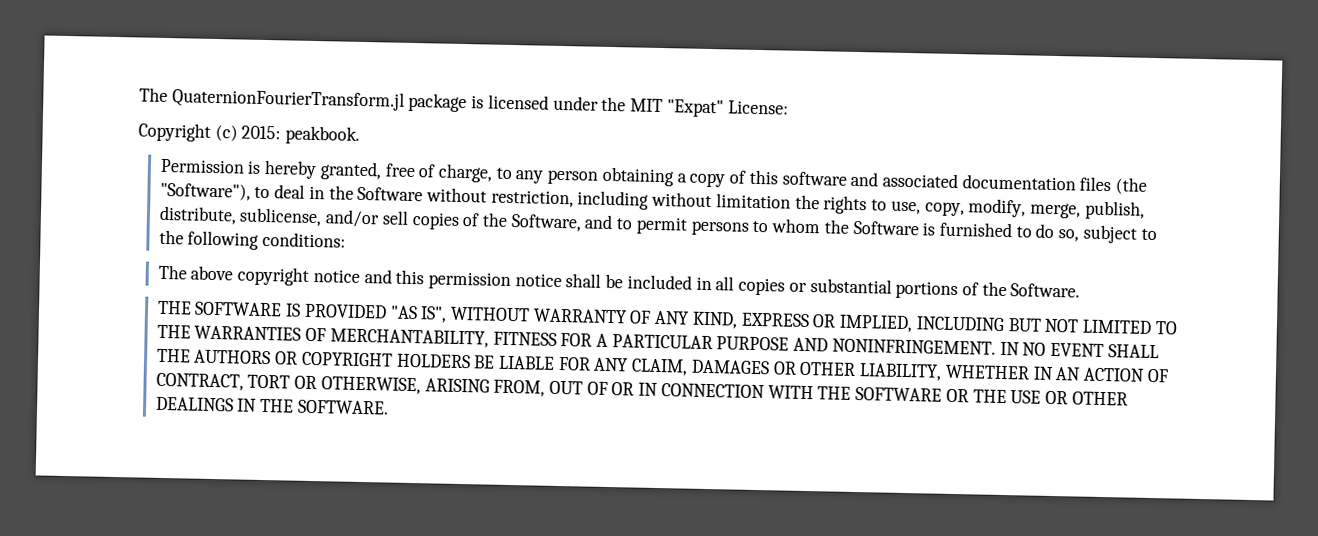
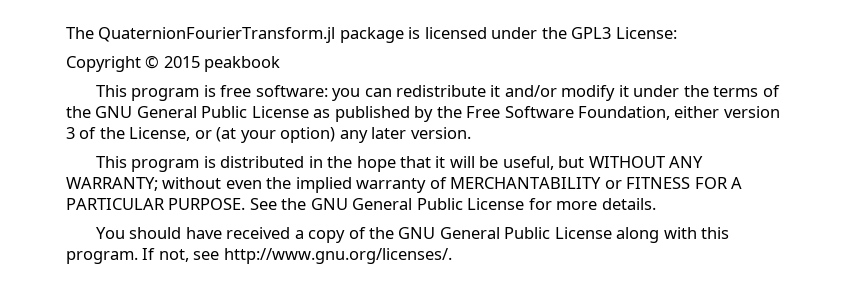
[630,98,724,118] MIT "Expat" -> [571,27,612,39] GPL3
[214,124,361,145] [159,158,1148,195] [159,182,1145,220] [158,205,1157,244] [158,229,347,250] [157,264,1081,300] [156,300,1178,335] [156,324,1159,359] [155,348,1169,383] [155,372,1128,406] [155,396,389,415] (c) 2015: peakbook. // Permission is hereby granted, free of charge, to any person obtaining a copy of this software and associated documentation files (the "Software"), to deal in the Software without restriction, including without limitation the rights to use, copy, modify, merge, publish, distribute, sublicense, and/or sell copies of the Software, and to permit persons to whom the Software is furnished to do so, subject to the following conditions: // The above copyright notice and this permission notice shall be included in all copies or substantial portions of the Software. // THE SOFTWARE IS PROVIDED "AS IS", WITHOUT WARRANTY OF ANY KIND, EXPRESS OR IMPLIED, INCLUDING BUT NOT LIMITED TO THE WARRANTIES OF MERCHANTABILITY, FITNESS FOR A PARTICULAR PURPOSE AND NONINFRINGEMENT. IN NO EVENT SHALL THE AUTHORS OR COPYRIGHT HOLDERS BE LIABLE FOR ANY CLAIM, DAMAGES OR OTHER LIABILITY, WHETHER IN AN ACTION OF CONTRACT, TORT OR OTHERWISE, ARISING FROM, OUT OF OR IN CONNECTION WITH THE SOFTWARE OR THE USE OR OTHER DEALINGS IN THE SOFTWARE. -> [145,55,281,72] [95,85,780,101] [66,106,780,122] [66,127,471,143] [95,156,704,172] [66,177,743,193] [66,198,656,210] [95,227,730,243] [66,248,452,264] © 2015 peakbook // This program is free software: you can redistribute it and/or modify it under the terms of the GNU General Public License as published by the Free Software Foundation, either version 3 of the License, or (at your option) any later version. // This program is distributed in the hope that it will be useful, but WITHOUT ANY WARRANTY; without even the implied warranty of MERCHANTABILITY or FITNESS FOR A PARTICULAR PURPOSE. See the GNU General Public License for more details. // You should have received a copy of the GNU General Public License along with this program. If not, see http://www.gnu.org/licenses/.

